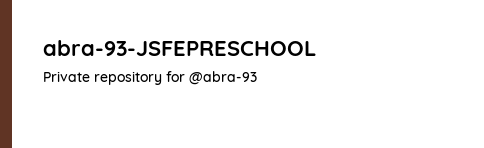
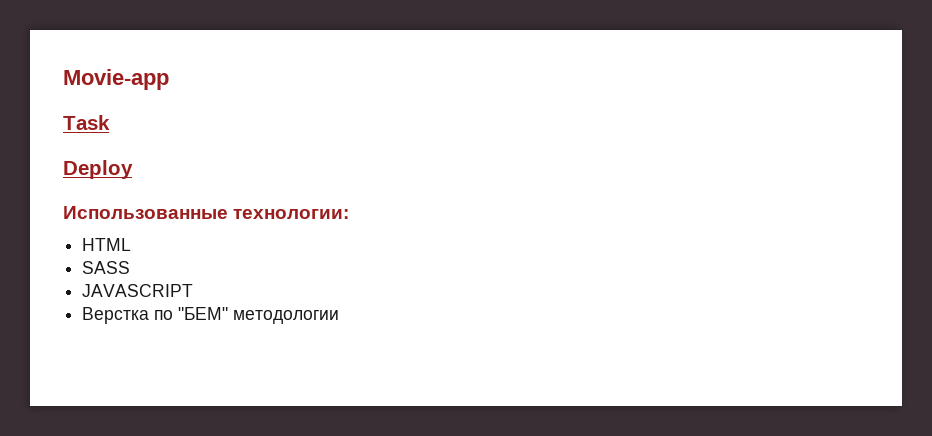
[43,40,316,56] [43,71,257,85] abra-93-JSFEPRESCHOOL // Private repository for @abra-93 -> [63,69,169,90] [63,115,110,130] [63,160,133,179] [63,206,350,219] [82,238,132,251] [82,261,131,274] [82,284,194,297] [82,307,340,324] Movie-app // Task // Deploy // Использованные технологии: // HTML // SASS // JAVASCRIPT // Верстка по "БЕМ" методологии

